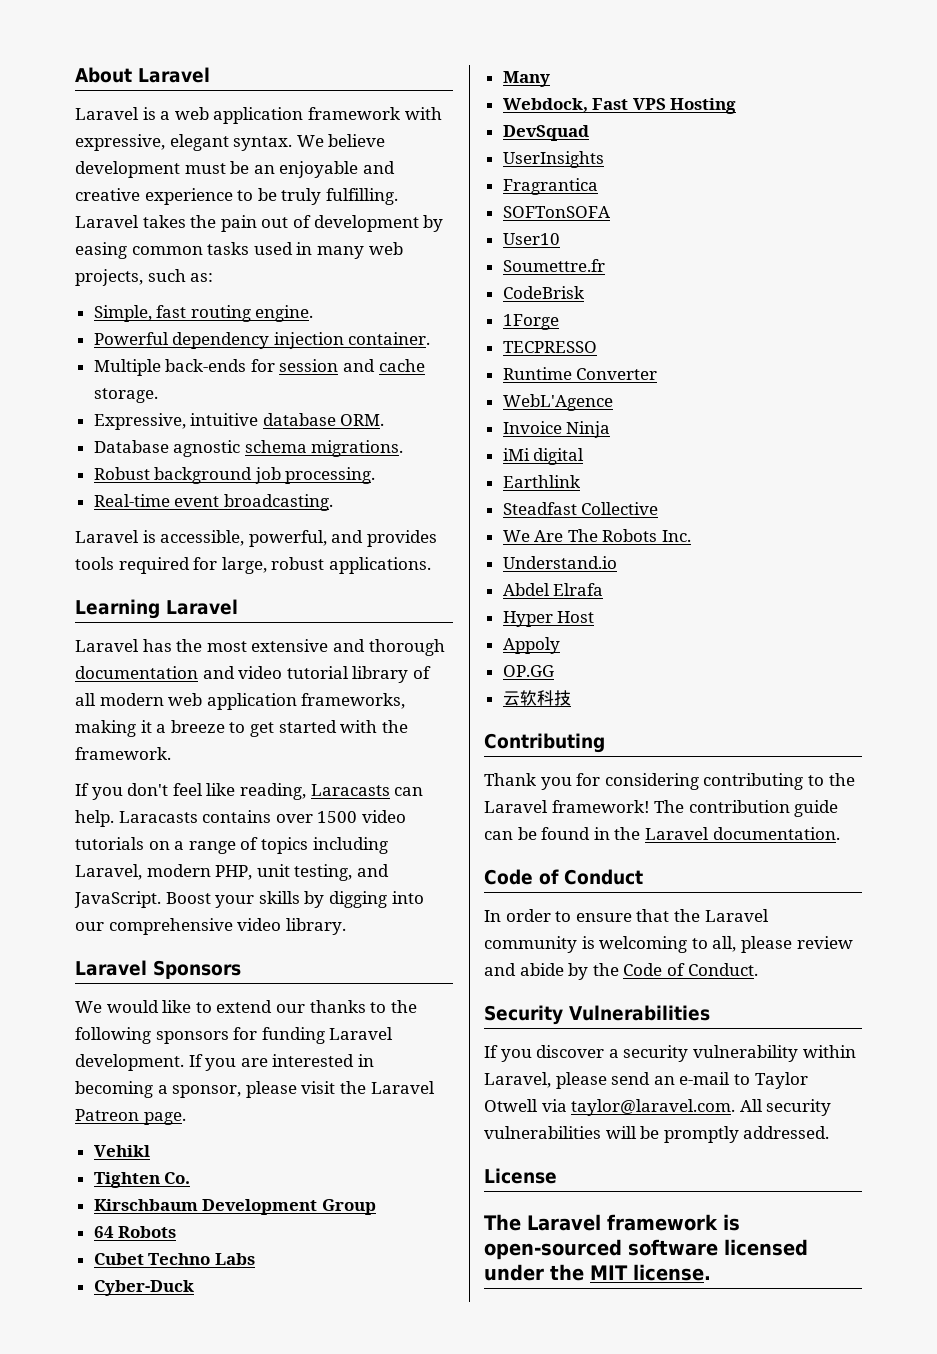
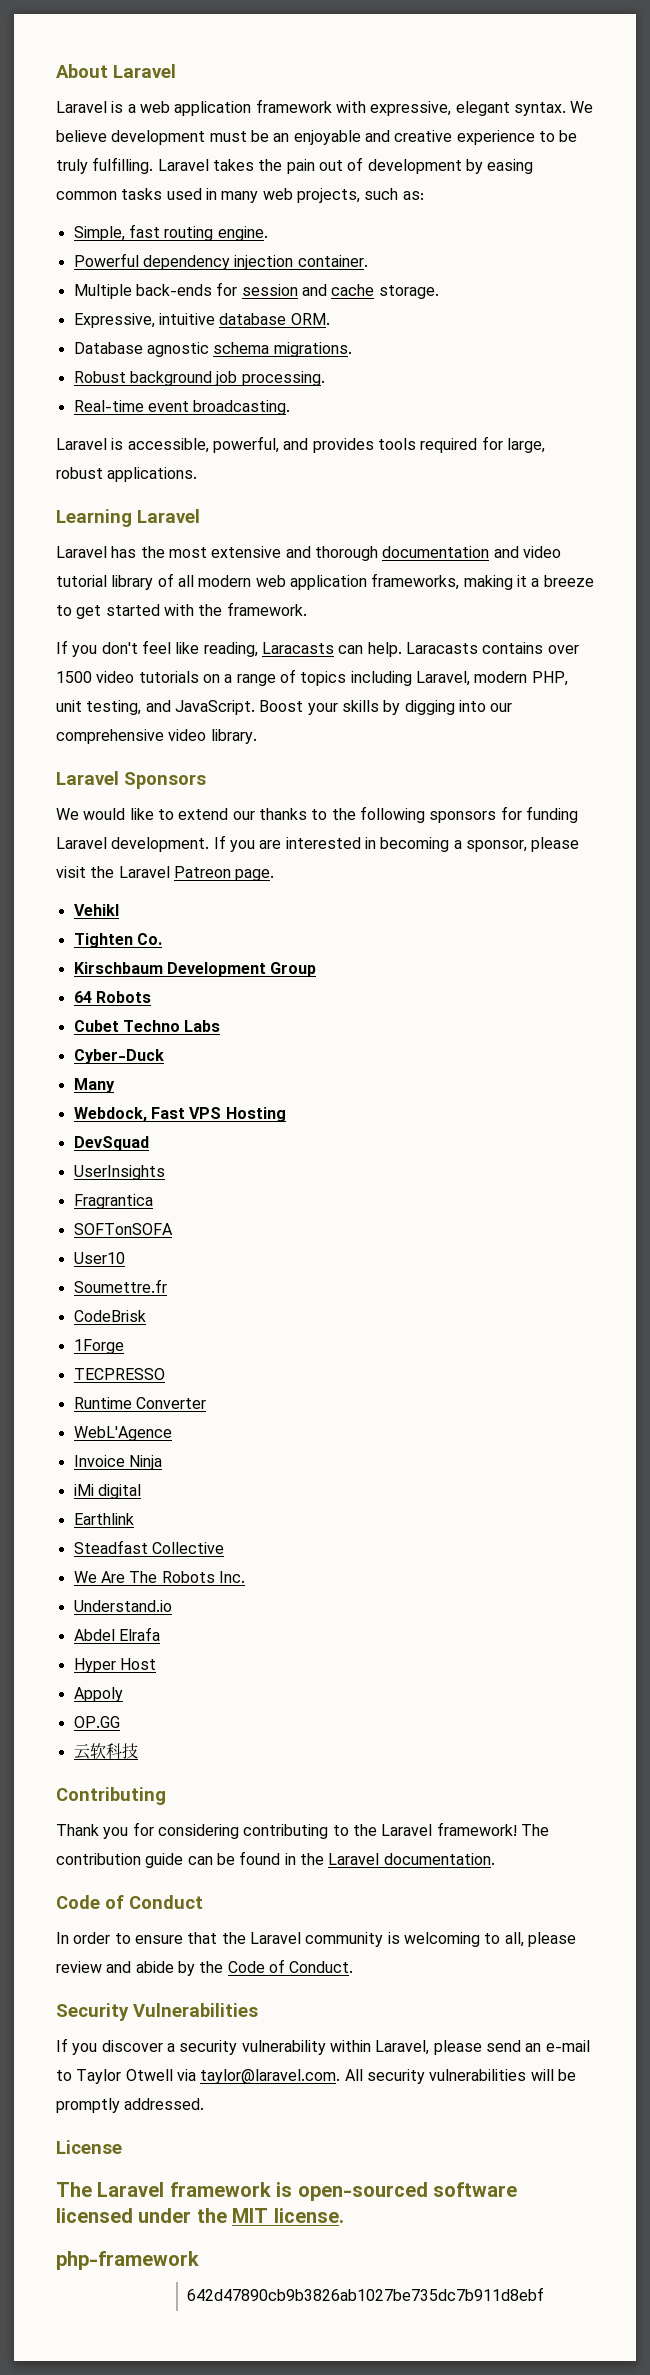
(711, 1272) none -> [56,2251,199,2270] [187,2287,545,2301] // php-framework // 642d47890cb9b3826ab1027be735dc7b911d8ebf

